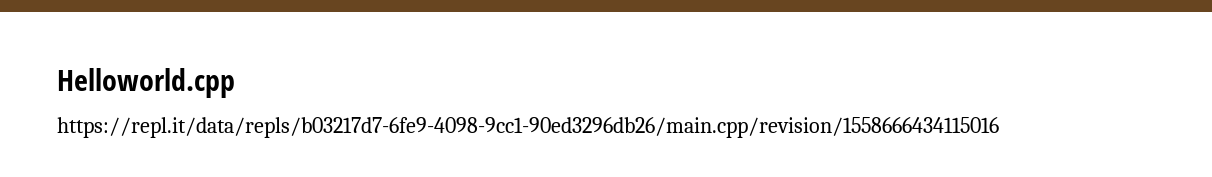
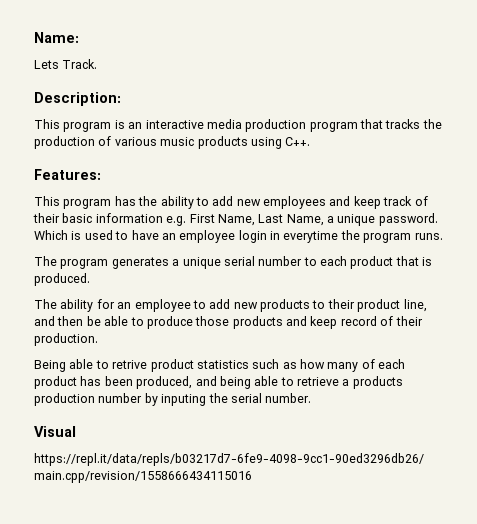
[57,68,235,98] Helloworld.cpp -> [34,32,79,43] [34,59,98,69] [34,92,121,106] [34,119,442,132] [34,136,311,149] [34,169,101,180] [34,196,428,209] [33,213,438,226] [34,230,443,243] [34,256,433,269] [34,273,90,286] [34,299,427,312] [34,316,423,329] [34,333,98,346] [34,359,406,372] [34,376,403,389] [34,393,312,406] [34,426,76,437] Name: // Lets Track. // Description: // This program is an interactive media production program that tracks the production of various music products using C++. // Features: // This program has the ability to add new employees and keep track of their basic information e.g. First Name, Last Name, a unique password. Which is used to have an employee login in everytime the program runs. // The program generates a unique serial number to each product that is produced. // The ability for an employee to add new products to their product line, and then be able to produce those products and keep record of their production. // Being able to retrive product statistics such as how many of each product has been produced, and being able to retrieve a products production number by inputing the serial number. // Visual

